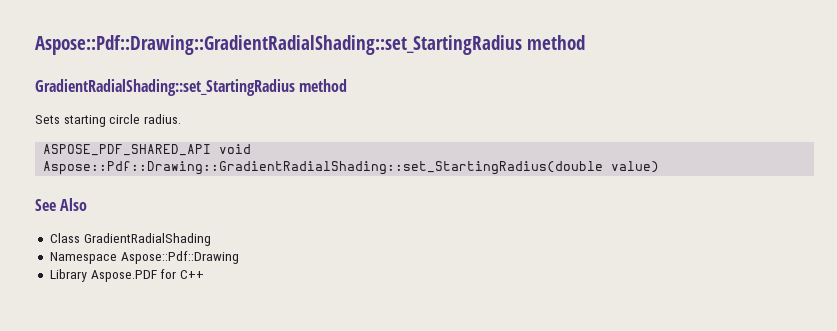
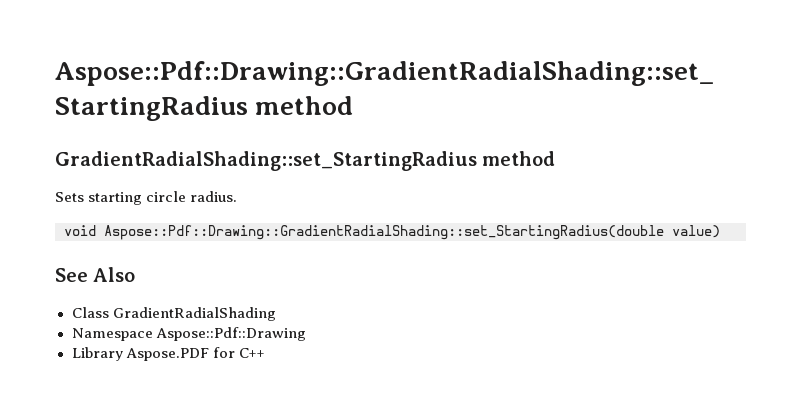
[43,144,212,156] ASPOSE_PDF_SHARED_API -> (238, 196) none

